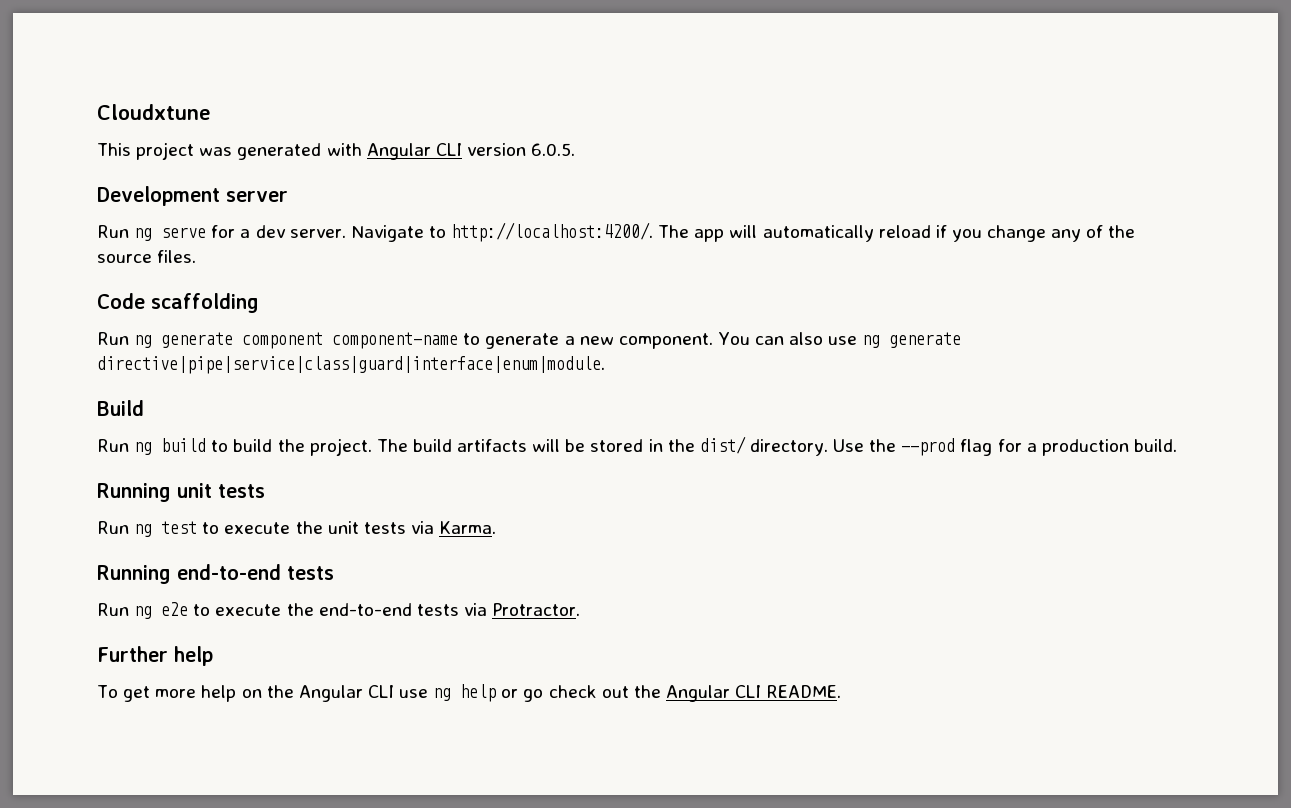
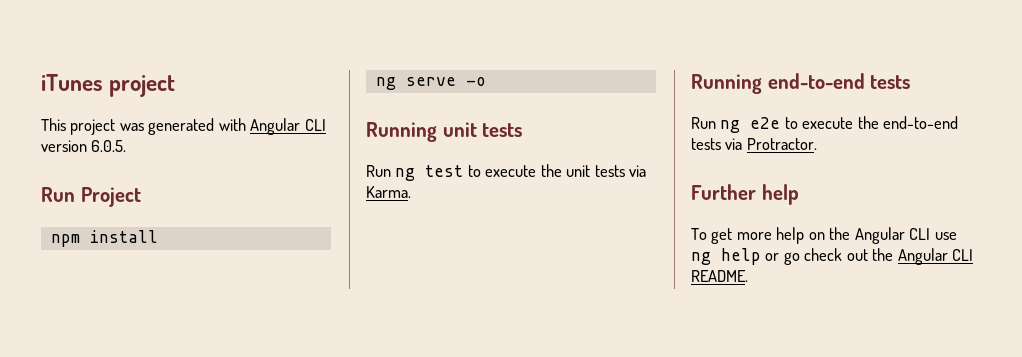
[97,104,211,120] Cloudxtune -> [41,74,176,97] iTunes project
[97,186,288,206] [97,222,1136,242] [97,250,197,263] [97,293,259,313] [97,332,962,349] [97,356,605,374] [97,400,144,416] [97,436,1177,456] Development server // Run ng serve for a dev server. Navigate to http://localhost:4200/. The app will automatically reload if you change any of the source files. // Code scaffolding // Run ng generate component component-name to generate a new component. You can also use ng generate directive|pipe|service|class|guard|interface|enum|module. // Build // Run ng build to build the project. The build artifacts will be stored in the dist/ directory. Use the --prod flag for a production build. -> [41,187,141,207] [50,230,158,247] [375,77,486,90] Run Project // npm install // ng serve -o

